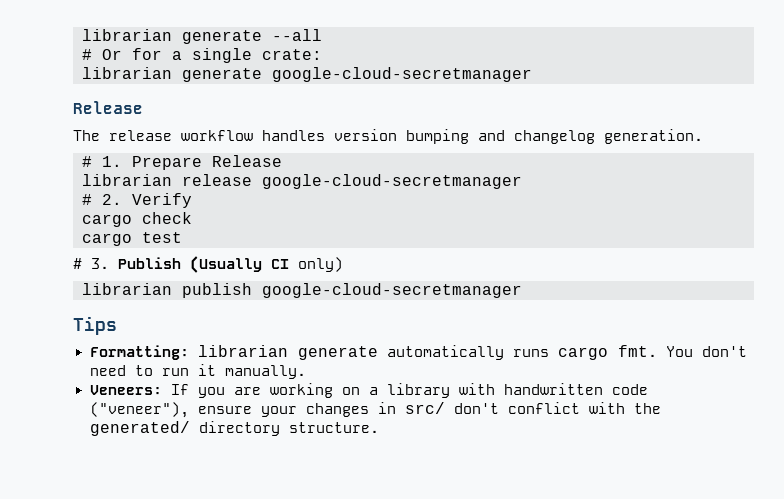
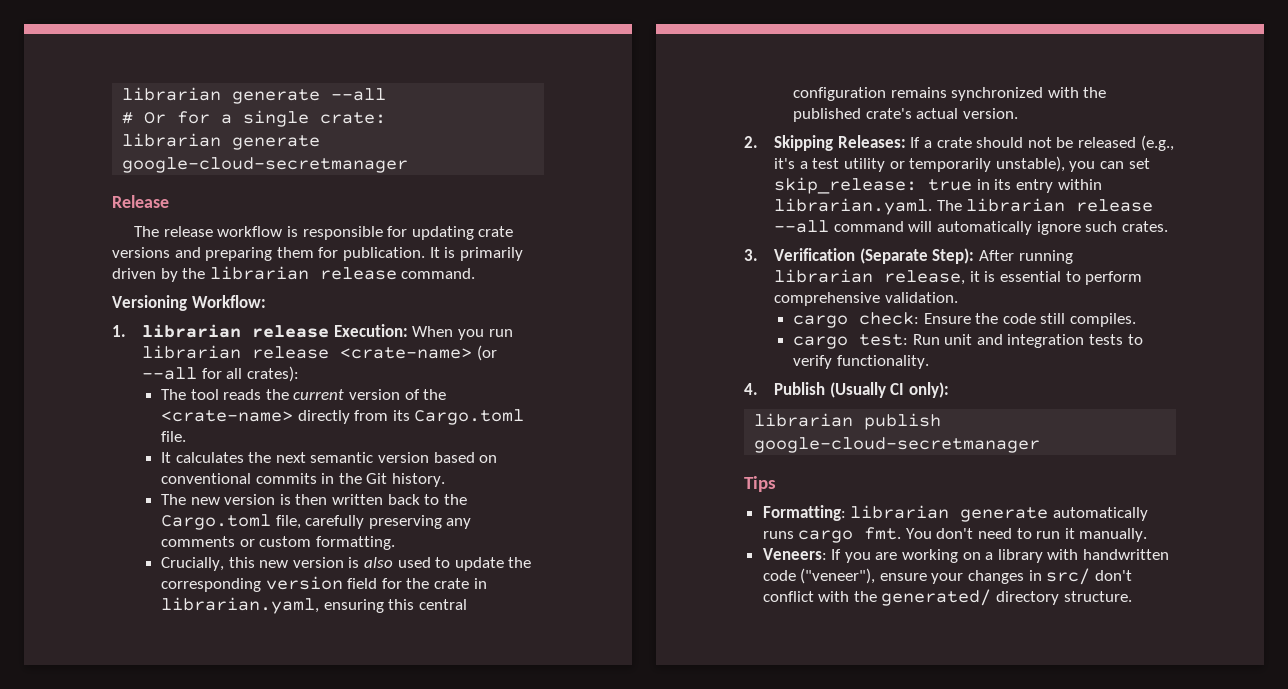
[262,129,703,144] [82,155,282,170] [82,174,522,189] [82,193,192,208] [82,212,192,227] [82,232,182,246] [73,258,109,269] handles version bumping and changelog generation. // # 1. Prepare Release // librarian release google-cloud-secretmanager // # 2. Verify // cargo check // cargo test // # 3. -> [286,226,514,240] [112,247,523,261] [112,266,476,282] [112,295,266,311] [112,324,513,340] [142,345,497,361] [142,366,300,382] [160,389,447,400] [160,409,525,425] [160,431,186,442] [160,452,498,463] [160,473,445,487] [160,494,467,505] [160,514,472,530] [160,536,395,550] [160,557,532,571] [160,576,487,592] [160,597,467,614] [792,87,1107,101] [792,108,1018,122] [744,135,1174,151] [774,156,1150,172] [774,177,1102,194] [774,198,1154,215] [774,220,1168,235] [744,248,1073,264] [774,269,1143,285] [774,292,958,306] [792,312,1136,328] [792,334,1143,349] [792,355,929,369] [744,383,758,395] is responsible for updating crate versions and preparing them for publication. It is primarily driven by the librarian release command. // Versioning Workflow: // 1. librarian release Execution: When you run librarian release <crate-name> (or --all for all crates): // The tool reads the current version of the <crate-name> directly from its Cargo.toml file. // It calculates the next semantic version based on conventional commits in the Git history. // The new version is then written back to the Cargo.toml file, carefully preserving any comments or custom formatting. // Crucially, this new version is also used to update the corresponding version field for the crate in librarian.yaml, ensuring this central configuration remains synchronized with the published crate's actual version. // 2. Skipping Releases: If a crate should not be released (e.g., it's a test utility or temporarily unstable), you can set skip_release: true in its entry within librarian.yaml. The librarian release --all command will automatically ignore such crates. // 3. Verification (Separate Step): After running librarian release, it is essential to perform comprehensive validation. // cargo check: Ensure the code still compiles. // cargo test: Run unit and integration tests to verify functionality. // 4.
[298,257,343,272] only) -> [909,382,950,398] only):

